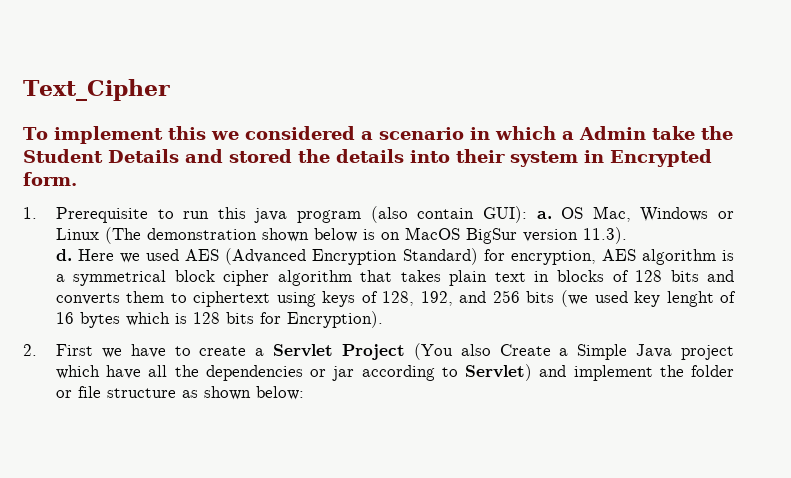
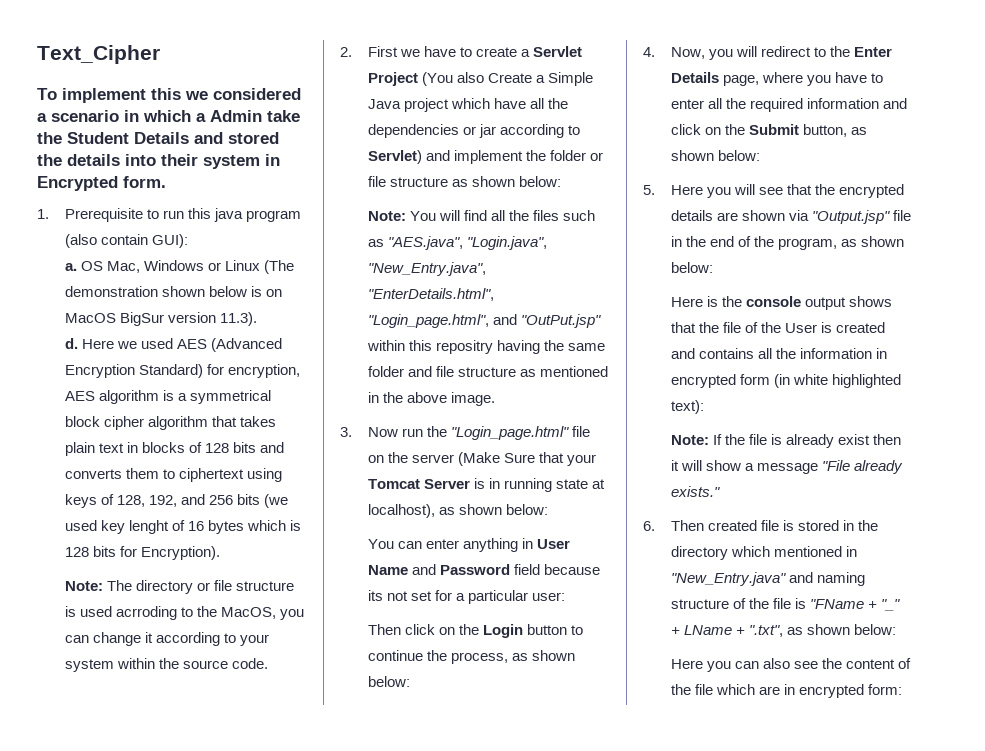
(527, 214) none -> (188, 241) //
(383, 319) none -> [64,580,294,594] [64,606,305,620] [64,632,269,646] [64,658,268,672] // Note: The directory or file structure is used acrroding to the MacOS, you can change it according to your system within the source code.
(304, 393) none -> [367,210,596,221] [367,236,547,250] [367,262,486,276] [367,288,494,301] [367,314,601,328] [366,340,605,354] [367,366,608,377] [367,392,495,406] [340,426,590,440] [367,452,597,466] [367,478,606,492] [367,504,548,518] [367,538,570,552] [367,564,600,575] [367,590,566,604] [367,624,584,638] [367,650,575,664] [367,676,410,687] [643,46,893,60] [670,72,883,86] [670,98,907,112] [670,124,867,137] [670,150,760,161] [643,184,905,198] [670,210,911,224] [670,236,905,250] [670,262,713,273] [670,296,892,310] [670,322,886,333] [670,348,887,359] [670,374,901,388] [670,400,704,414] [670,434,902,448] [670,460,904,474] [670,486,720,497] [643,520,879,531] [670,546,857,560] [670,572,865,586] [670,598,901,611] [670,624,897,637] [670,658,912,672] [670,684,903,698] // Note: You will find all the files such as "AES.java", "Login.java", "New_Entry.java", "EnterDetails.html", "Login_page.html", and "OutPut.jsp" within this repositry having the same folder and file structure as mentioned in the above image. // 3. Now run the "Login_page.html" file on the server (Make Sure that your Tomcat Server is in running state at localhost), as shown below: // You can enter anything in User Name and Password field because its not set for a particular user: // Then click on the Login button to continue the process, as shown below: // 4. Now, you will redirect to the Enter Details page, where you have to enter all the required information and click on the Submit button, as shown below: // 5. Here you will see that the encrypted details are shown via "Output.jsp" file in the end of the program, as shown below: // Here is the console output shows that the file of the User is created and contains all the information in encrypted form (in white highlighted text): // Note: If the file is already exist then it will show a message "File already exists." // 6. Then created file is stored in the directory which mentioned in "New_Entry.java" and naming structure of the file is "FName + "_" + LName + ".txt", as shown below: // Here you can also see the content of the file which are in encrypted form:

